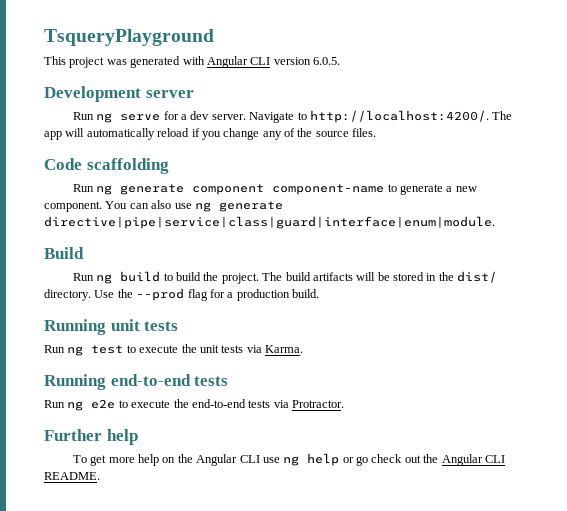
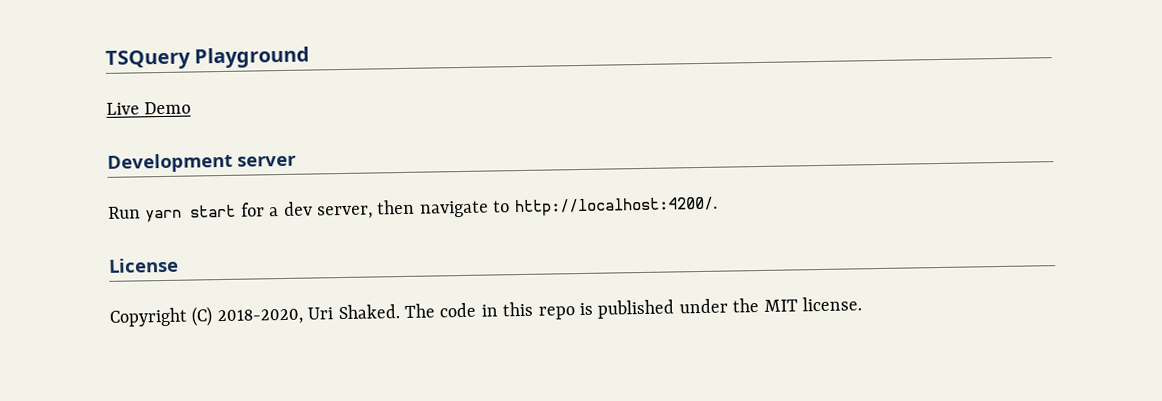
[44,29,214,46] [44,56,340,68] TsqueryPlayground // This project was generated with Angular CLI version 6.0.5. -> [105,46,311,70] [106,101,192,115] TSQuery Playground // Live Demo
[96,113,161,123] ng serve -> [145,204,237,223] yarn start
[211,112,295,123] server. Navigate -> [317,199,489,220] server, then navigate
[492,111,513,120] [44,128,377,140] [44,158,169,174] [72,184,477,195] [44,200,283,212] [44,216,495,229] [44,247,84,259] [72,271,498,284] [44,288,319,301] [44,319,179,335] [44,344,303,356] [44,374,229,390] [44,399,344,411] [44,429,138,445] [72,453,505,466] [44,472,100,480] The app will automatically reload if you change any of the source files. // Code scaffolding // Run ng generate component component-name to generate a new component. You can also use ng generate directive|pipe|service|class|guard|interface|enum|module. // Build // Run ng build to build the project. The build artifacts will be stored in the dist/ directory. Use the --prod flag for a production build. // Running unit tests // Run ng test to execute the unit tests via Karma. // Running end-to-end tests // Run ng e2e to execute the end-to-end tests via Protractor. // Further help // To get more help on the Angular CLI use ng help or go check out the Angular CLI README. -> [108,257,179,273] [109,296,862,327] // License // Copyright (C) 2018-2020, Uri Shaked. The code in this repo is published under the MIT license.

